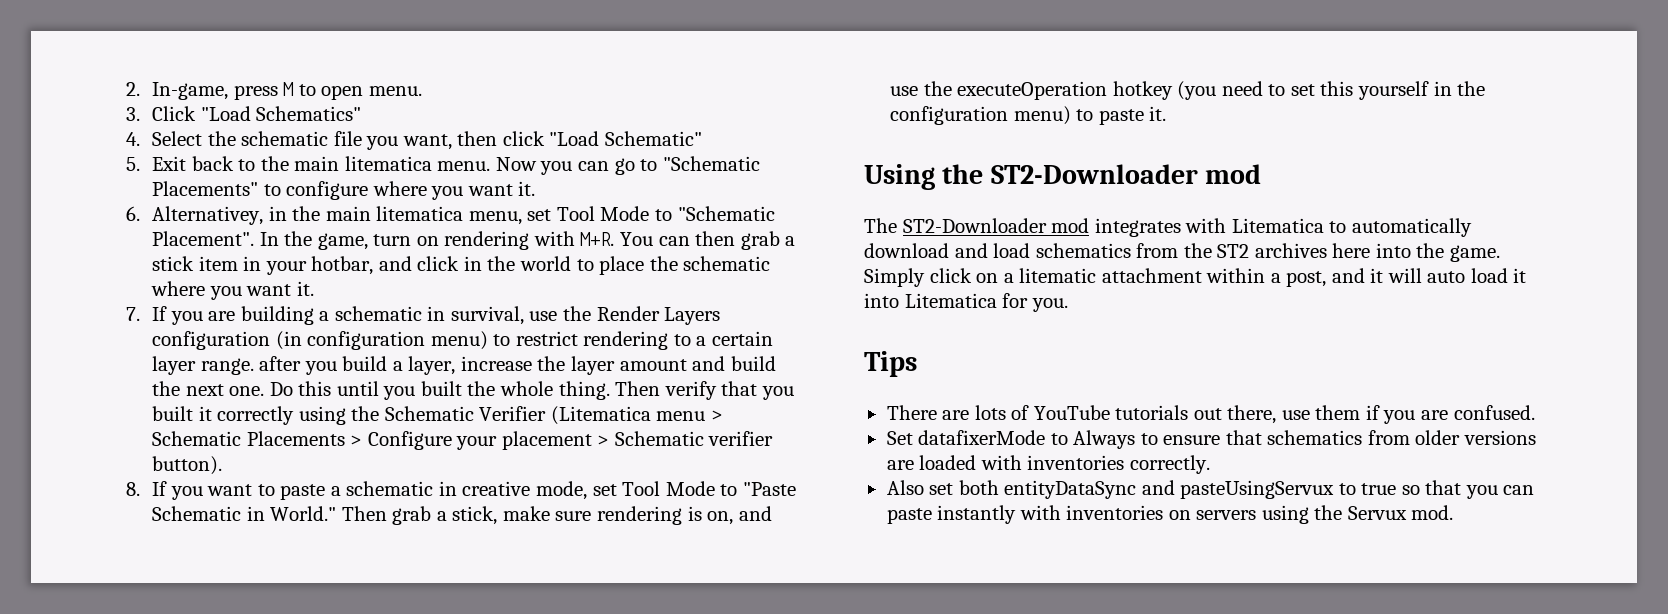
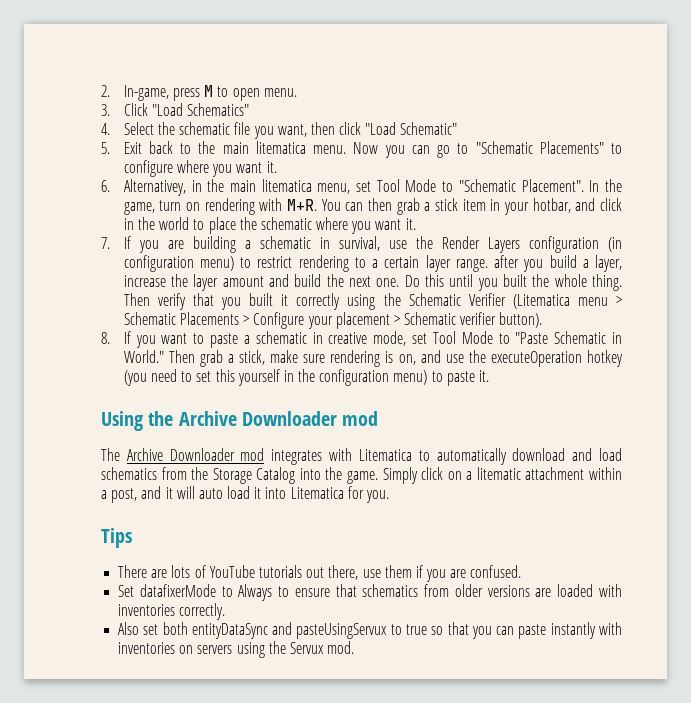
[990,164,1198,184] ST2-Downloader -> [178,411,337,426] Archive Downloader
[902,218,1047,233] ST2-Downloader -> [126,448,235,461] Archive Downloader
[1217,243,1371,258] ST2 archives here -> [212,467,296,484] Storage Catalog

